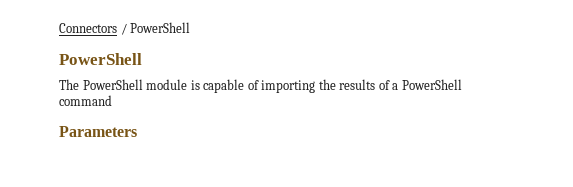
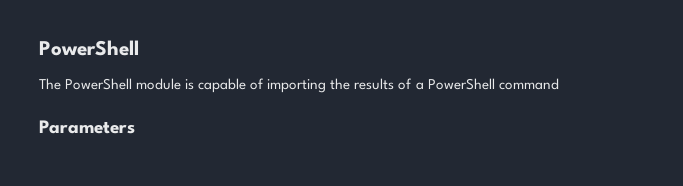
[59,22,191,35] Connectors / PowerShell // -> (39, 48) none

